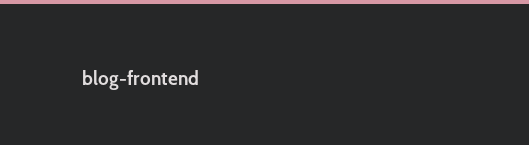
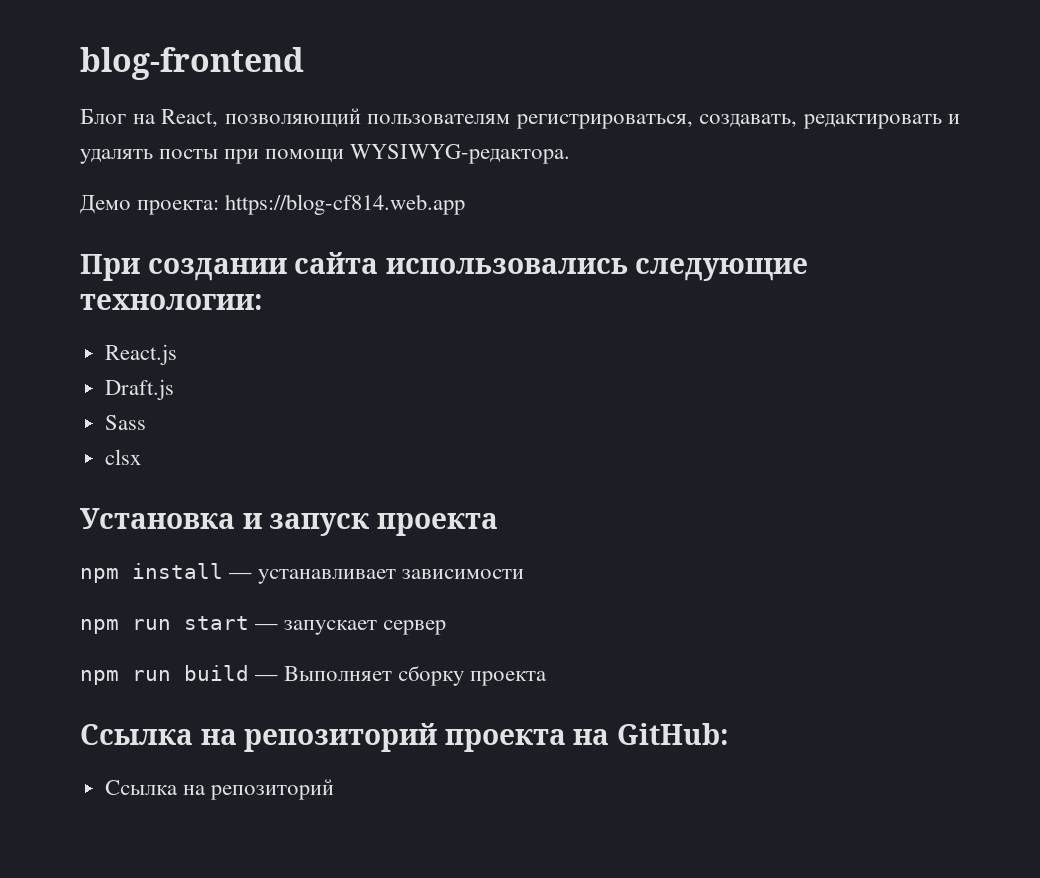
(199, 80) none -> [80,108,960,129] [80,144,571,164] [80,194,466,215] [80,252,809,281] [80,294,263,310] [104,344,177,365] [104,379,174,400] [104,415,146,430] [104,449,141,465] [80,508,498,536] [80,563,525,584] [80,616,447,635] [80,665,548,686] [80,723,729,752] [104,779,334,800] // Блог на React, позволяющий пользователям регистрироваться, создавать, редактировать и удалять посты при помощи WYSIWYG-редактора. // Демо проекта: https://blog-cf814.web.app // При создании сайта использовались следующие технологии: // React.js // Draft.js // Sass // clsx // Установка и запуск проекта // npm install — устанавливает зависимости // npm run start — запускает сервер // npm run build — Выполняет сборку проекта // Ссылка на репозиторий проекта на GitHub: // Ссылка на репозиторий

